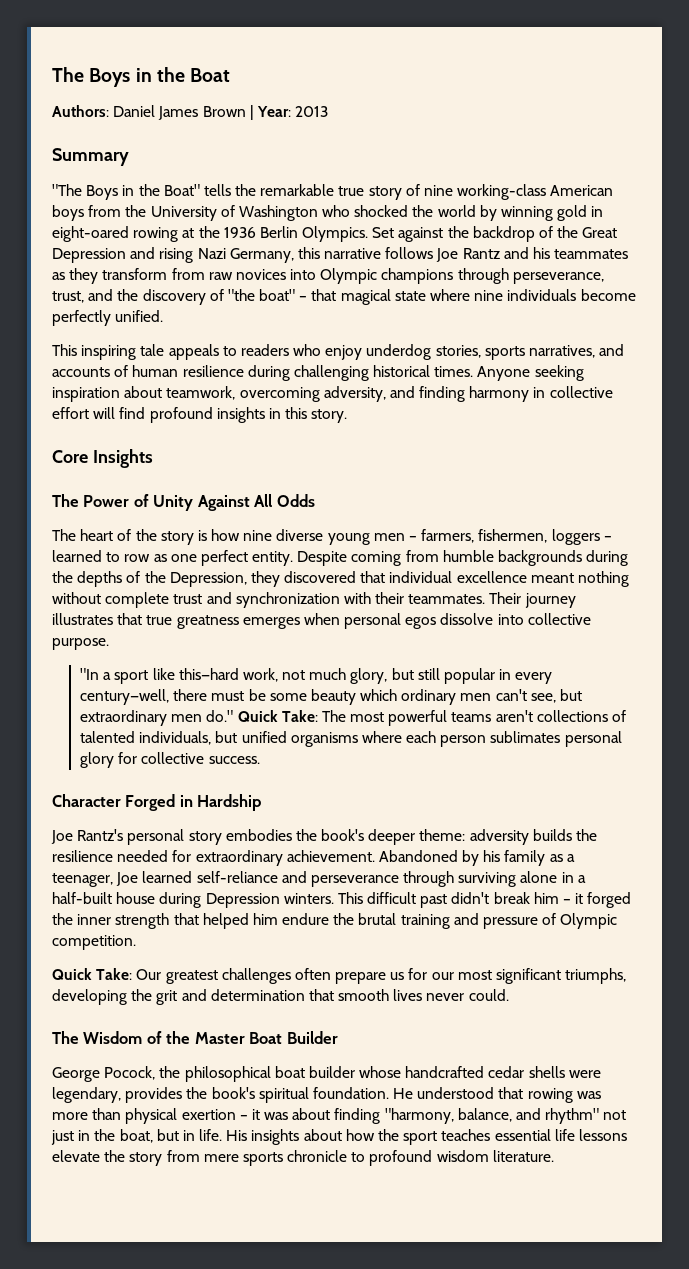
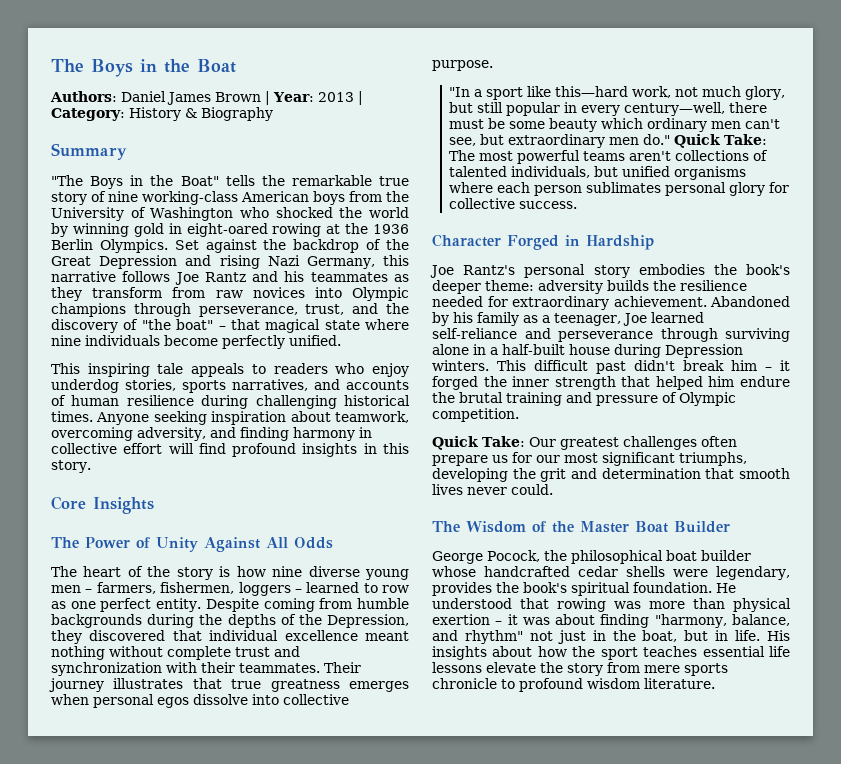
(329, 111) none -> [357,91,363,105] [51,107,273,121] | Category: History & Biography

